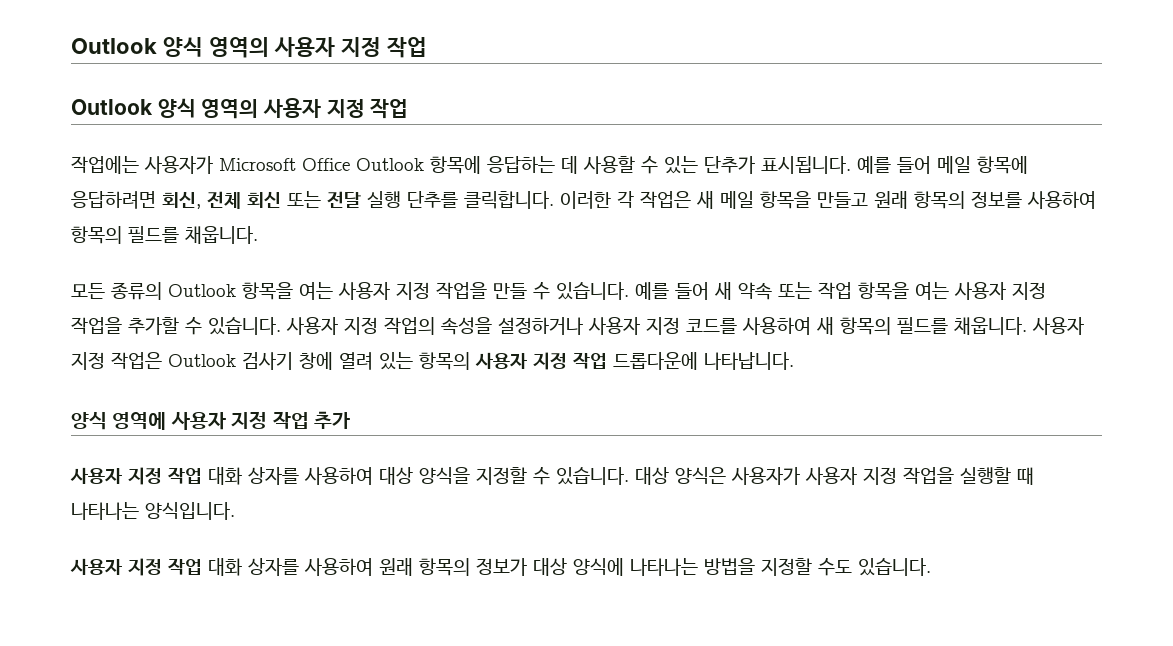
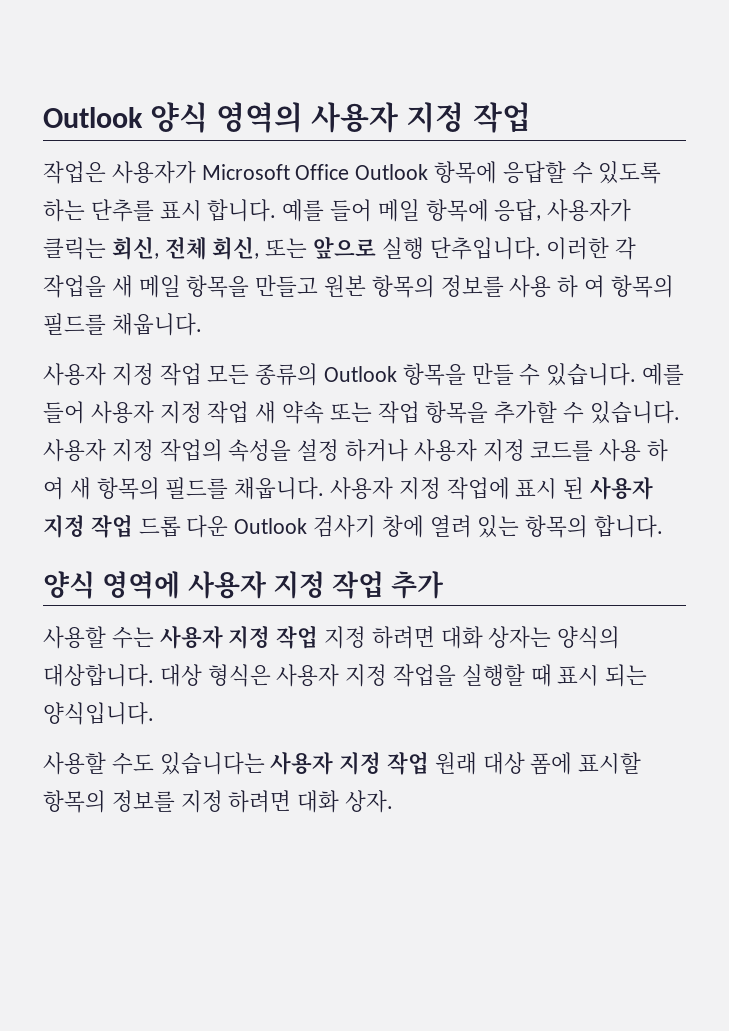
[71,37,427,58] [71,98,409,119] [71,156,139,174] Outlook 양식 영역의 사용자 지정 작업 // Outlook 양식 영역의 사용자 지정 작업 // 작업에는 -> [43,102,531,133] [43,161,106,184] Outlook 양식 영역의 사용자 지정 작업 // 작업은
[487,156,1028,174] [71,191,554,209] 응답하는 데 사용할 수 있는 단추가 표시됩니다. 예를 들어 메일 항목에 응답하려면 회신, 전체 회신 또는 전달 실행 단추를 클릭합니다. -> [502,161,662,184] [43,199,632,222] [43,236,541,260] 응답할 수 있도록 하는 단추를 표시 합니다. 예를 들어 메일 항목에 응답, 사용자가 클릭는 회신, 전체 회신, 또는 앞으로 실행 단추입니다.
[640,191,691,208] 작업은 -> [43,275,106,298] 작업을
[874,191,1096,209] 원래 항목의 정보를 사용하여 -> [324,275,606,298] 원본 항목의 정보를 사용 하 여
(258, 235) none -> [43,363,202,386] 사용자 지정 작업
[299,282,487,300] 여는 사용자 지정 작업을 -> (466, 374) none
(709, 291) none -> [90,401,250,424] 사용자 지정 작업
[915,282,1046,300] [71,317,122,334] 여는 사용자 지정 작업을 -> (489, 412) none
[498,317,583,335] 설정하거나 -> [297,439,409,462] 설정 하거나
[742,317,811,335] 사용하여 -> [599,439,669,462] [43,477,64,500] 사용 하 여
[111,352,162,369] 작업은 -> [446,477,654,500] [43,514,229,538] 작업에 표시 된 사용자 지정 작업 드롭 다운
[475,352,794,370] 사용자 지정 작업 드롭다운에 나타납니다. -> [594,515,664,538] 합니다.
[70,467,800,485] 사용자 지정 작업 대화 상자를 사용하여 대상 양식을 지정할 수 있습니다. 대상 양식은 사용자가 -> [43,625,621,649] [43,664,271,687] 사용할 수는 사용자 지정 작업 지정 하려면 대화 상자는 양식의 대상합니다. 대상 형식은
[71,502,139,520] 나타나는 -> [557,664,648,687] 표시 되는
[70,558,931,576] 사용자 지정 작업 대화 상자를 사용하여 원래 항목의 정보가 대상 양식에 나타나는 방법을 지정할 수도 있습니다. -> [43,751,642,775] [43,790,394,813] 사용할 수도 있습니다는 사용자 지정 작업 원래 대상 폼에 표시할 항목의 정보를 지정 하려면 대화 상자.

